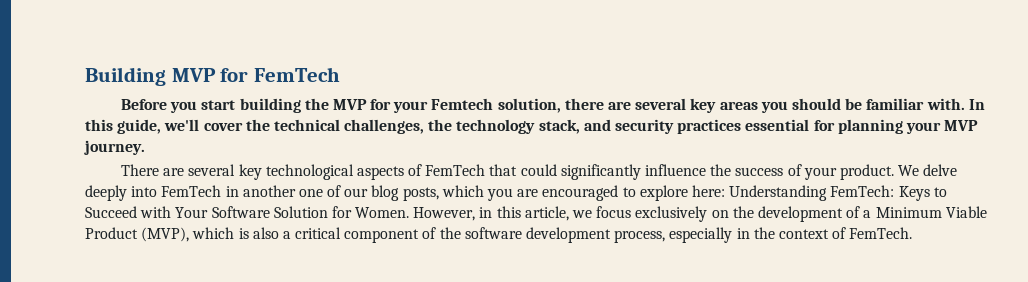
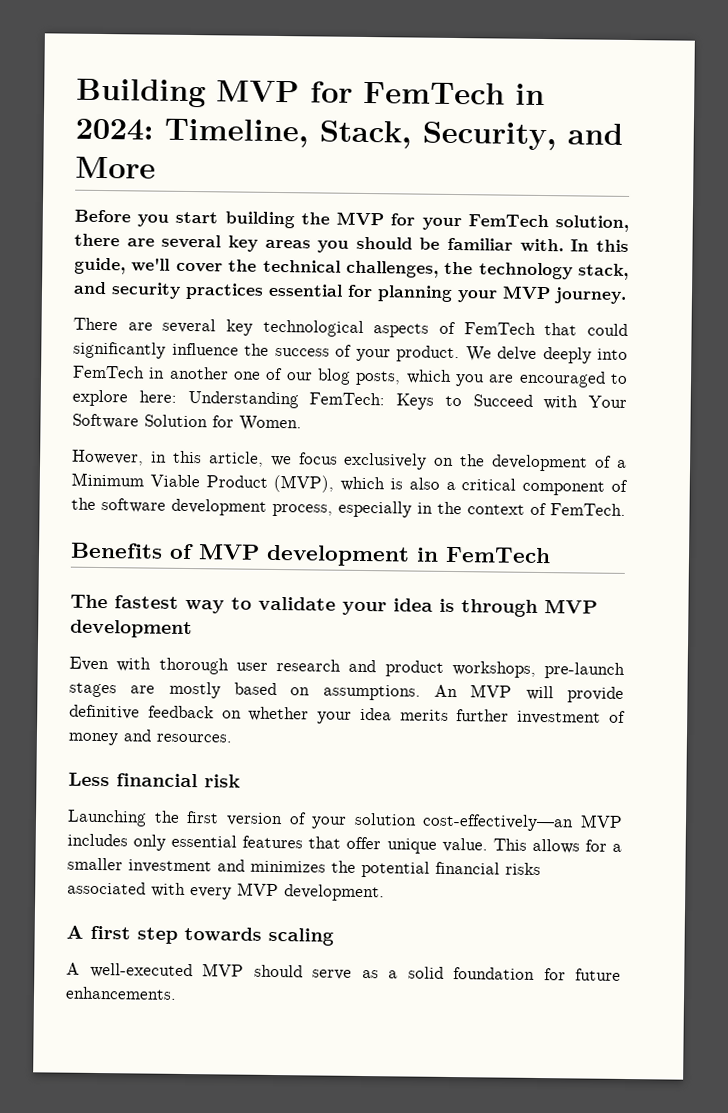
(341, 74) none -> [515,83,545,106] [75,118,623,151] [75,156,156,179] in 2024: Timeline, Stack, Security, and More
[431,98,494,110] Femtech -> [467,214,549,228] FemTech
(410, 212) none -> (302, 423) //
(913, 233) none -> [70,542,551,567] [70,594,598,617] [70,619,193,639] [69,656,625,679] [69,681,624,703] [69,704,626,725] [68,729,232,746] [68,772,241,788] [67,809,623,832] [67,833,622,854] [67,857,541,878] [67,881,385,902] [66,925,334,946] [66,962,621,981] [65,986,177,1000] // Benefits of MVP development in FemTech // The fastest way to validate your idea is through MVP development // Even with thorough user research and product workshops, pre-launch stages are mostly based on assumptions. An MVP will provide definitive feedback on whether your idea merits further investment of money and resources. // Less financial risk // Launching the first version of your solution cost-effectively—an MVP includes only essential features that offer unique value. This allows for a smaller investment and minimizes the potential financial risks associated with every MVP development. // A first step towards scaling // A well-executed MVP should serve as a solid foundation for future enhancements.

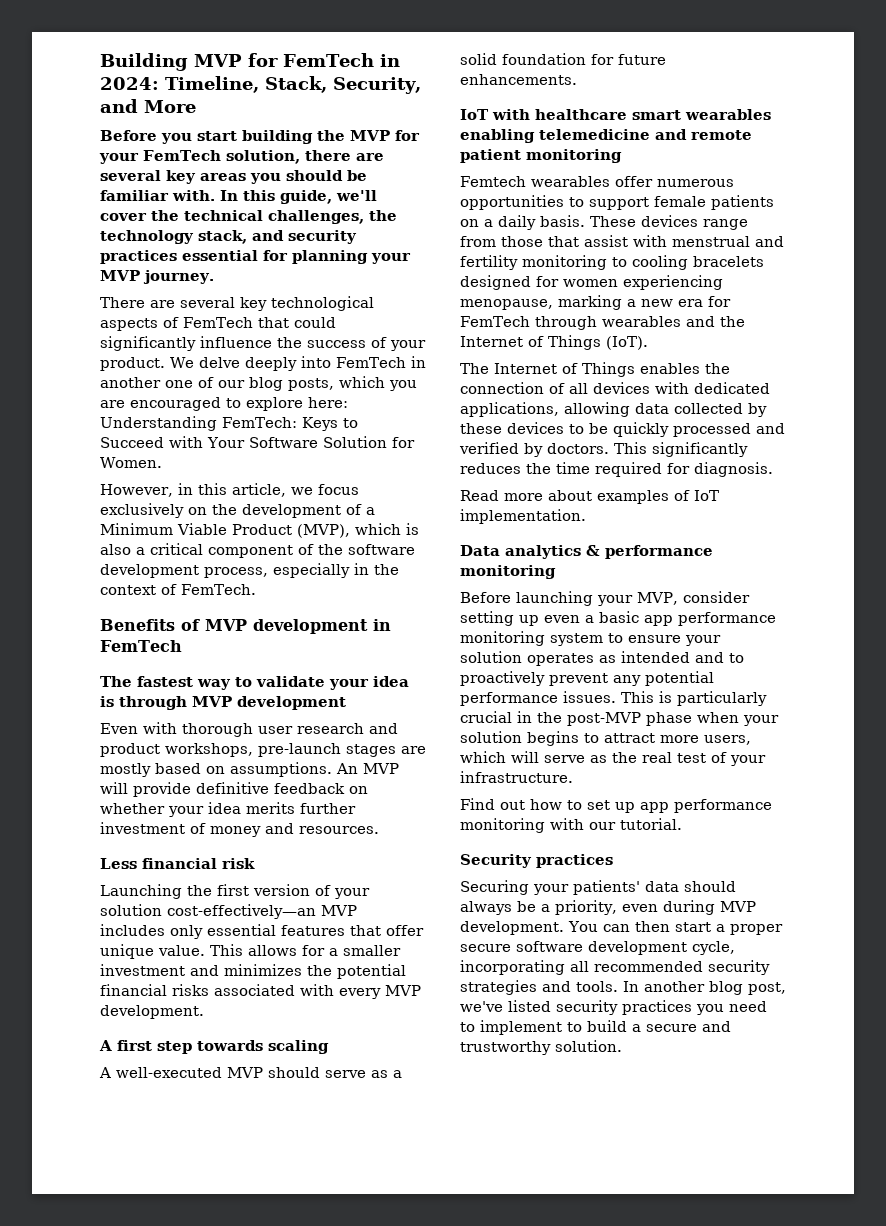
(177, 993) none -> [460,109,771,120] [460,129,752,143] [460,149,622,163] [460,176,734,187] [460,195,774,210] [460,215,748,230] [460,235,784,247] [460,255,764,270] [460,275,723,290] [460,295,731,310] [460,316,745,330] [460,335,648,350] [460,362,730,377] [460,382,770,394] [460,402,767,417] [460,422,785,437] [459,442,748,457] [460,462,773,477] [460,490,719,504] [460,509,586,524] [460,545,713,559] [460,565,556,579] [460,591,750,606] [460,611,776,626] [460,631,721,646] [460,651,744,666] [460,671,714,686] [460,691,767,706] [460,711,779,726] [460,731,751,746] [460,751,766,766] [460,771,573,783] [460,798,772,813] [460,818,682,833] [460,854,613,868] [460,880,736,895] [460,900,756,915] [460,921,783,935] [460,941,735,955] [460,960,770,975] [460,980,786,995] [460,1000,767,1015] [460,1020,731,1035] [460,1040,622,1055] // IoT with healthcare smart wearables enabling telemedicine and remote patient monitoring // Femtech wearables offer numerous opportunities to support female patients on a daily basis. These devices range from those that assist with menstrual and fertility monitoring to cooling bracelets designed for women experiencing menopause, marking a new era for FemTech through wearables and the Internet of Things (IoT). // The Internet of Things enables the connection of all devices with dedicated applications, allowing data collected by these devices to be quickly processed and verified by doctors. This significantly reduces the time required for diagnosis. // Read more about examples of IoT implementation. // Data analytics & performance monitoring // Before launching your MVP, consider setting up even a basic app performance monitoring system to ensure your solution operates as intended and to proactively prevent any potential performance issues. This is particularly crucial in the post-MVP phase when your solution begins to attract more users, which will serve as the real test of your infrastructure. // Find out how to set up app performance monitoring with our tutorial. // Security practices // Securing your patients' data should always be a priority, even during MVP development. You can then start a proper secure software development cycle, incorporating all recommended security strategies and tools. In another blog post, we've listed security practices you need to implement to build a secure and trustworthy solution.

